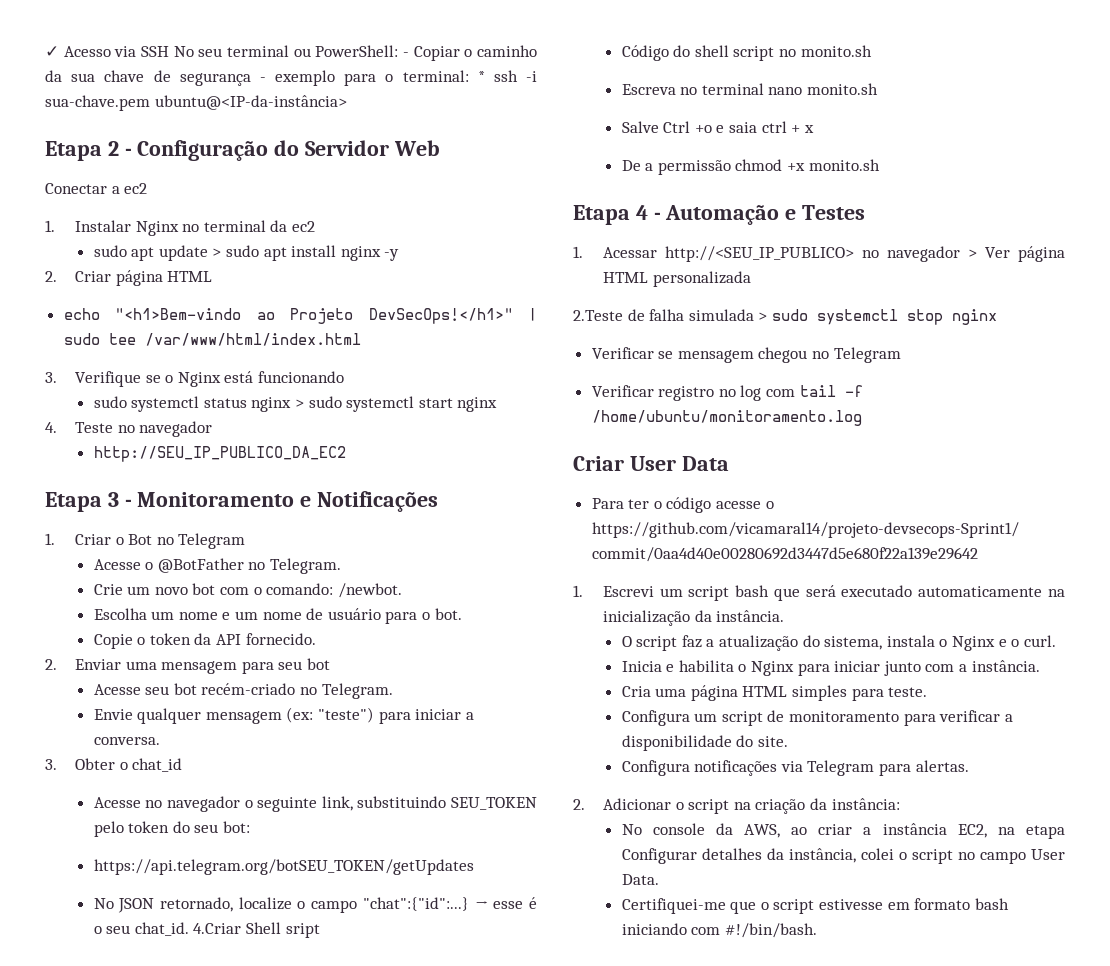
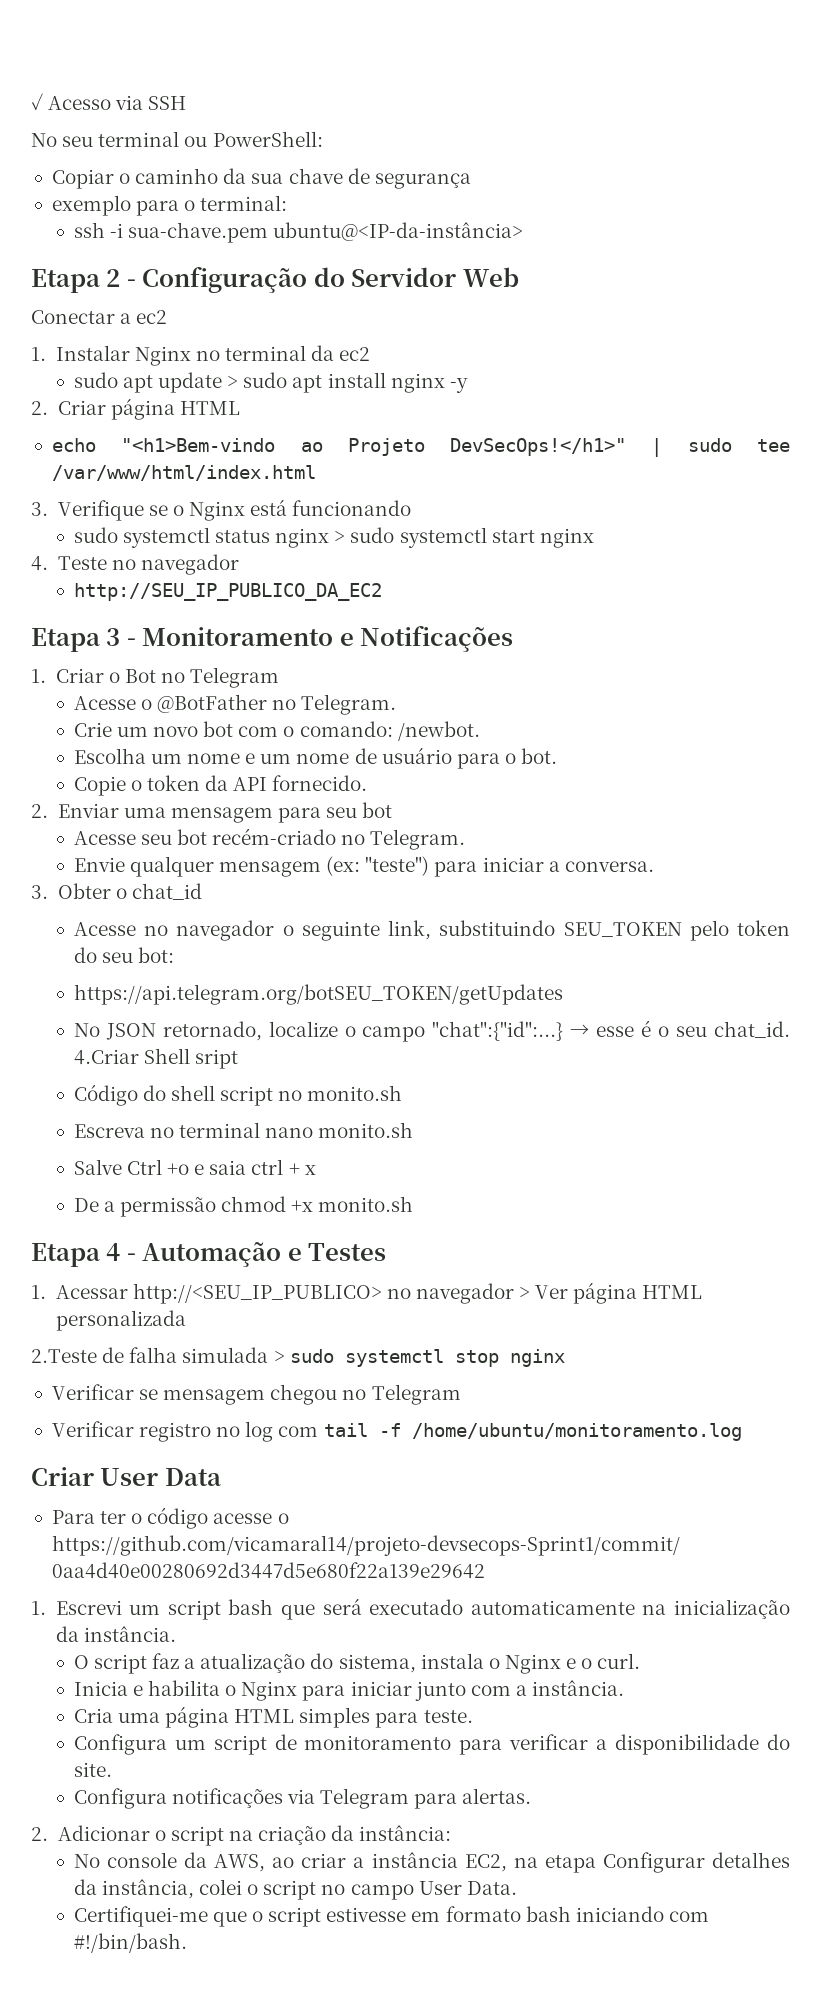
(169, 51) none -> (187, 103) //
[403,52,409,57] - -> (323, 139) //
[259,77,266,82] - -> (471, 181) //
[477,71,485,82] * -> (288, 203) //

